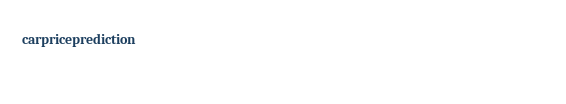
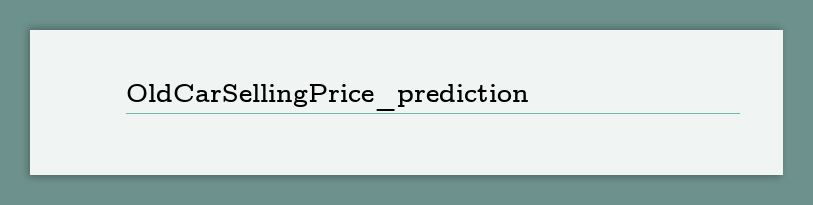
[22,33,136,47] carpriceprediction -> [126,84,529,111] OldCarSellingPrice_prediction

